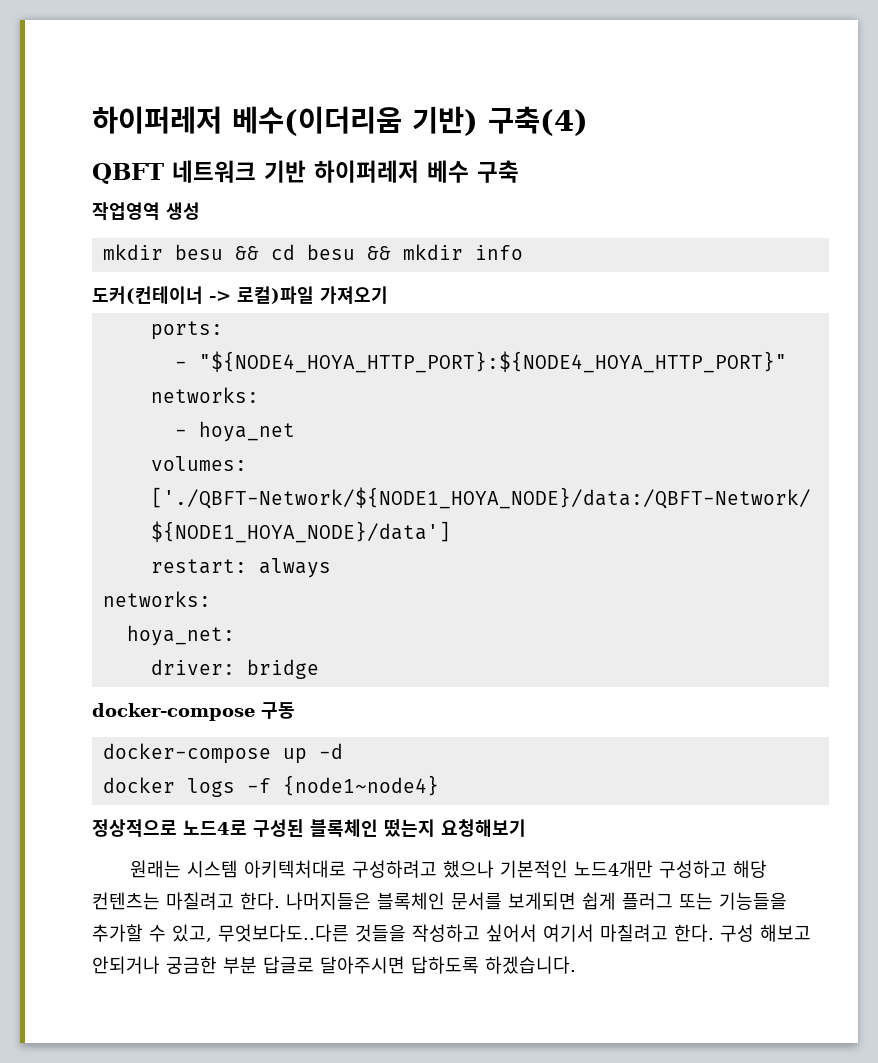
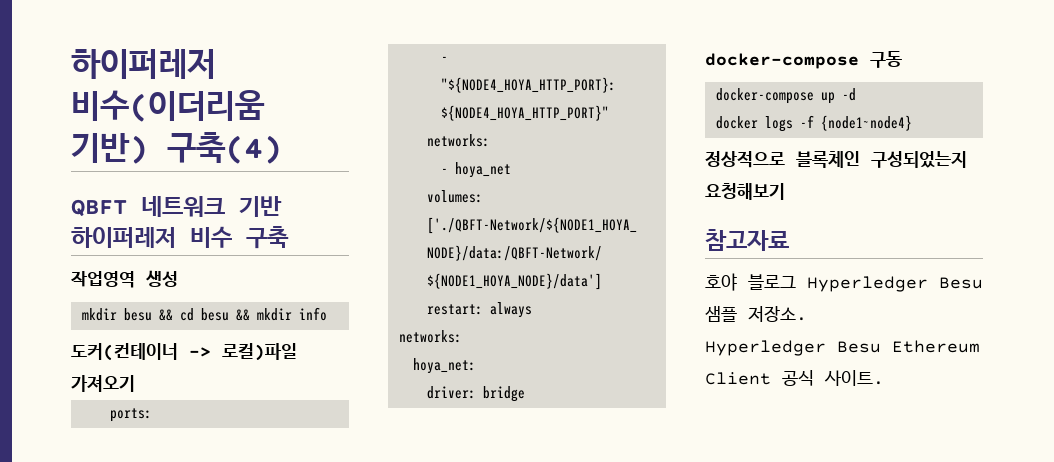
[92,106,402,136] 하이퍼레저 베수(이더리움 -> [71,49,216,79] [71,90,265,122] 하이퍼레저 비수(이더리움
[427,160,469,183] 베수 -> [190,226,232,248] 비수
[183,819,526,837] [130,860,768,878] [92,892,787,910] [92,924,811,942] [92,956,576,974] 노드4로 구성된 블록체인 떴는지 요청해보기 // 원래는 시스템 아키텍처대로 구성하려고 했으나 기본적인 노드4개만 구성하고 해당 컨텐츠는 마칠려고 한다. 나머지들은 블록체인 문서를 보게되면 쉽게 플러그 또는 기능들을 추가할 수 있고, 무엇보다도..다른 것들을 작성하고 싶어서 여기서 마칠려고 한다. 구성 해보고 안되거나 궁금한 부분 답글로 달아주시면 답하도록 하겠습니다. -> [796,151,967,168] [705,183,785,200] [705,229,789,251] [705,273,983,292] [705,306,807,322] [705,340,980,356] [705,370,884,386] 블록체인 구성되었는지 요청해보기 // 참고자료 // 호야 블로그 Hyperledger Besu 샘플 저장소. // Hyperledger Besu Ethereum Client 공식 사이트.

